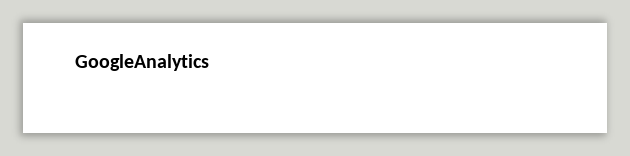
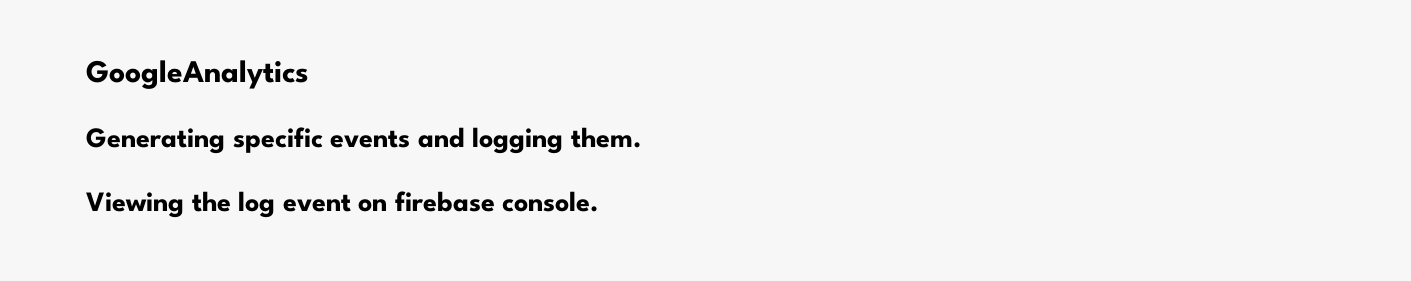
(209, 62) none -> [86,127,642,154] [86,191,600,218] // Generating specific events and logging them. // Viewing the log event on firebase console.

